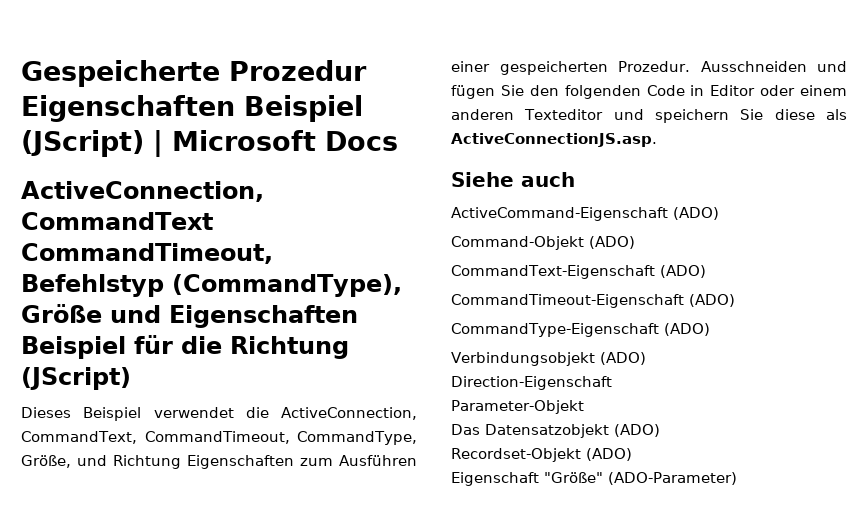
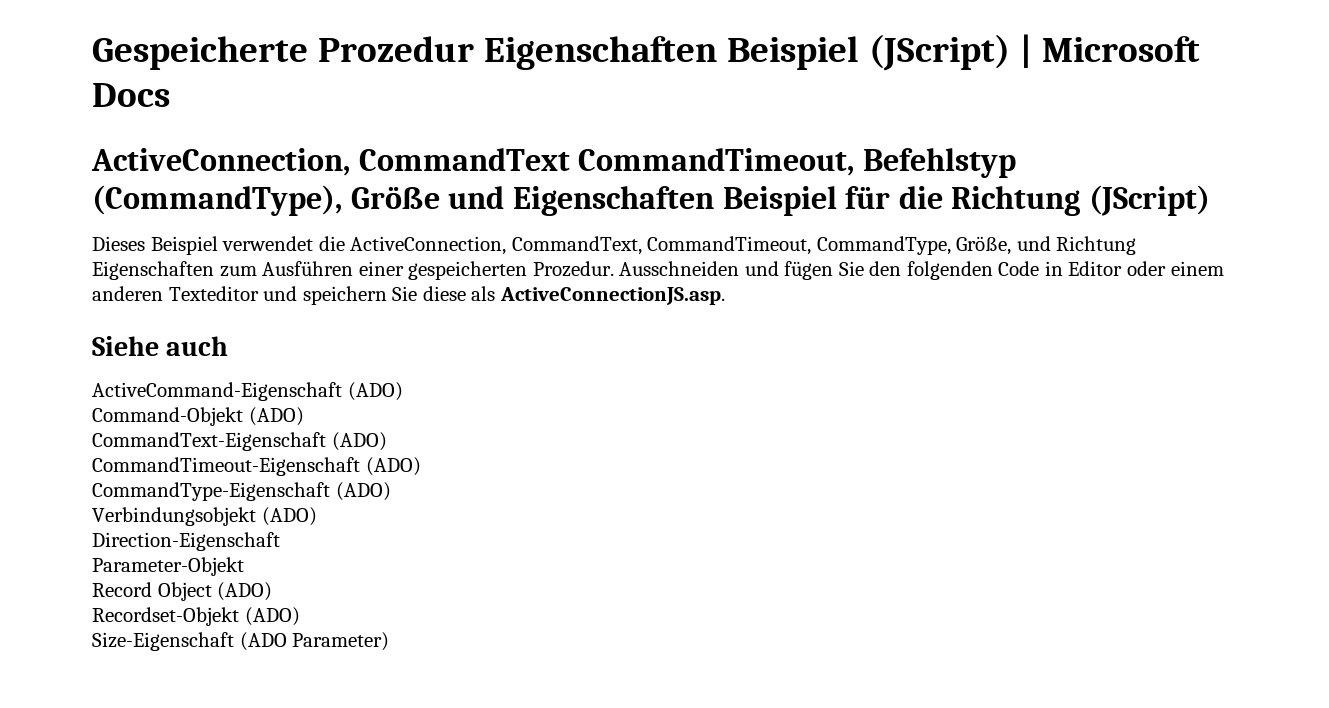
[451,424,609,438] Das Datensatzobjekt -> [92,582,212,601] Record Object
[451,472,737,486] Eigenschaft "Größe" (ADO-Parameter) -> [92,632,390,651] Size-Eigenschaft (ADO Parameter)

